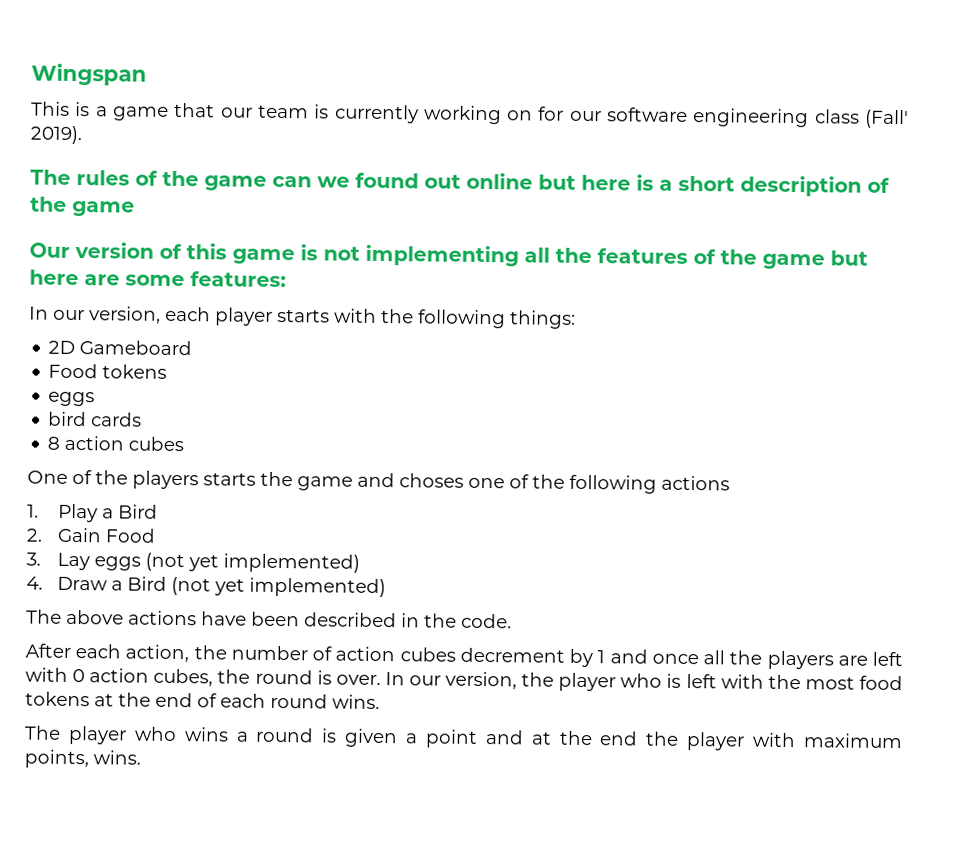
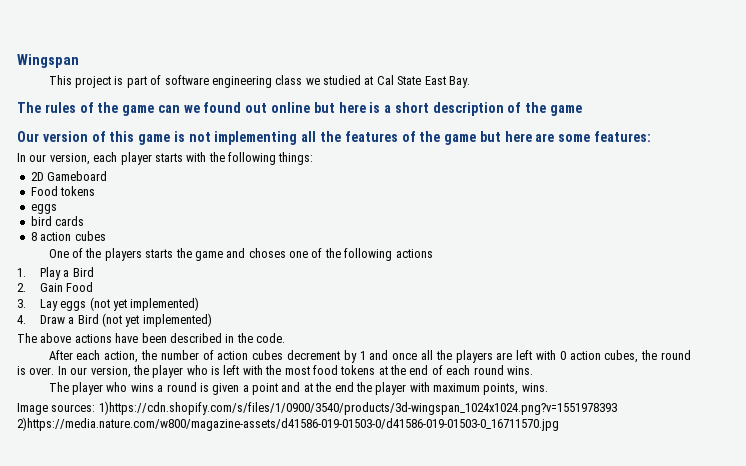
[75,101,909,129] [30,125,82,145] is a game that our team is currently working on for our software engineering class (Fall' 2019). -> [75,75,470,88] project is part of software engineering class we studied at Cal State East Bay.
(141, 757) none -> [17,401,617,415] [17,417,559,431] // Image sources: 1)https://cdn.shopify.com/s/files/1/0900/3540/products/3d-wingspan_1024x1024.png?v=1551978393 2)https://media.nature.com/w800/magazine-assets/d41586-019-01503-0/d41586-019-01503-0_16711570.jpg

